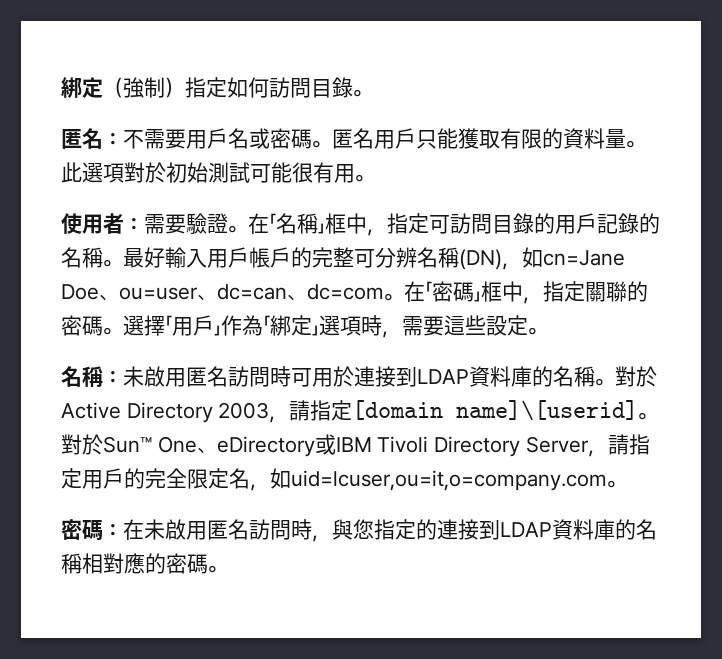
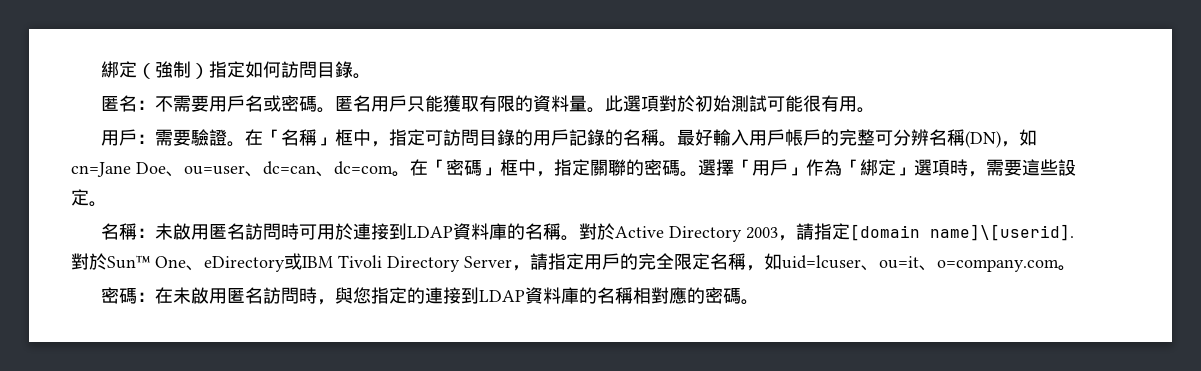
[61,213,124,234] 使用者 -> [100,129,137,146] 用戶
[456,400,659,421] name]\[userid]。 -> [929,224,1074,241] name]\[userid].
[250,468,607,491] ，如uid=lcuser,ou=it,o=company.com -> [728,253,1059,272] 稱，如uid=lcuser、ou=it、o=company.com

